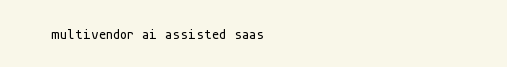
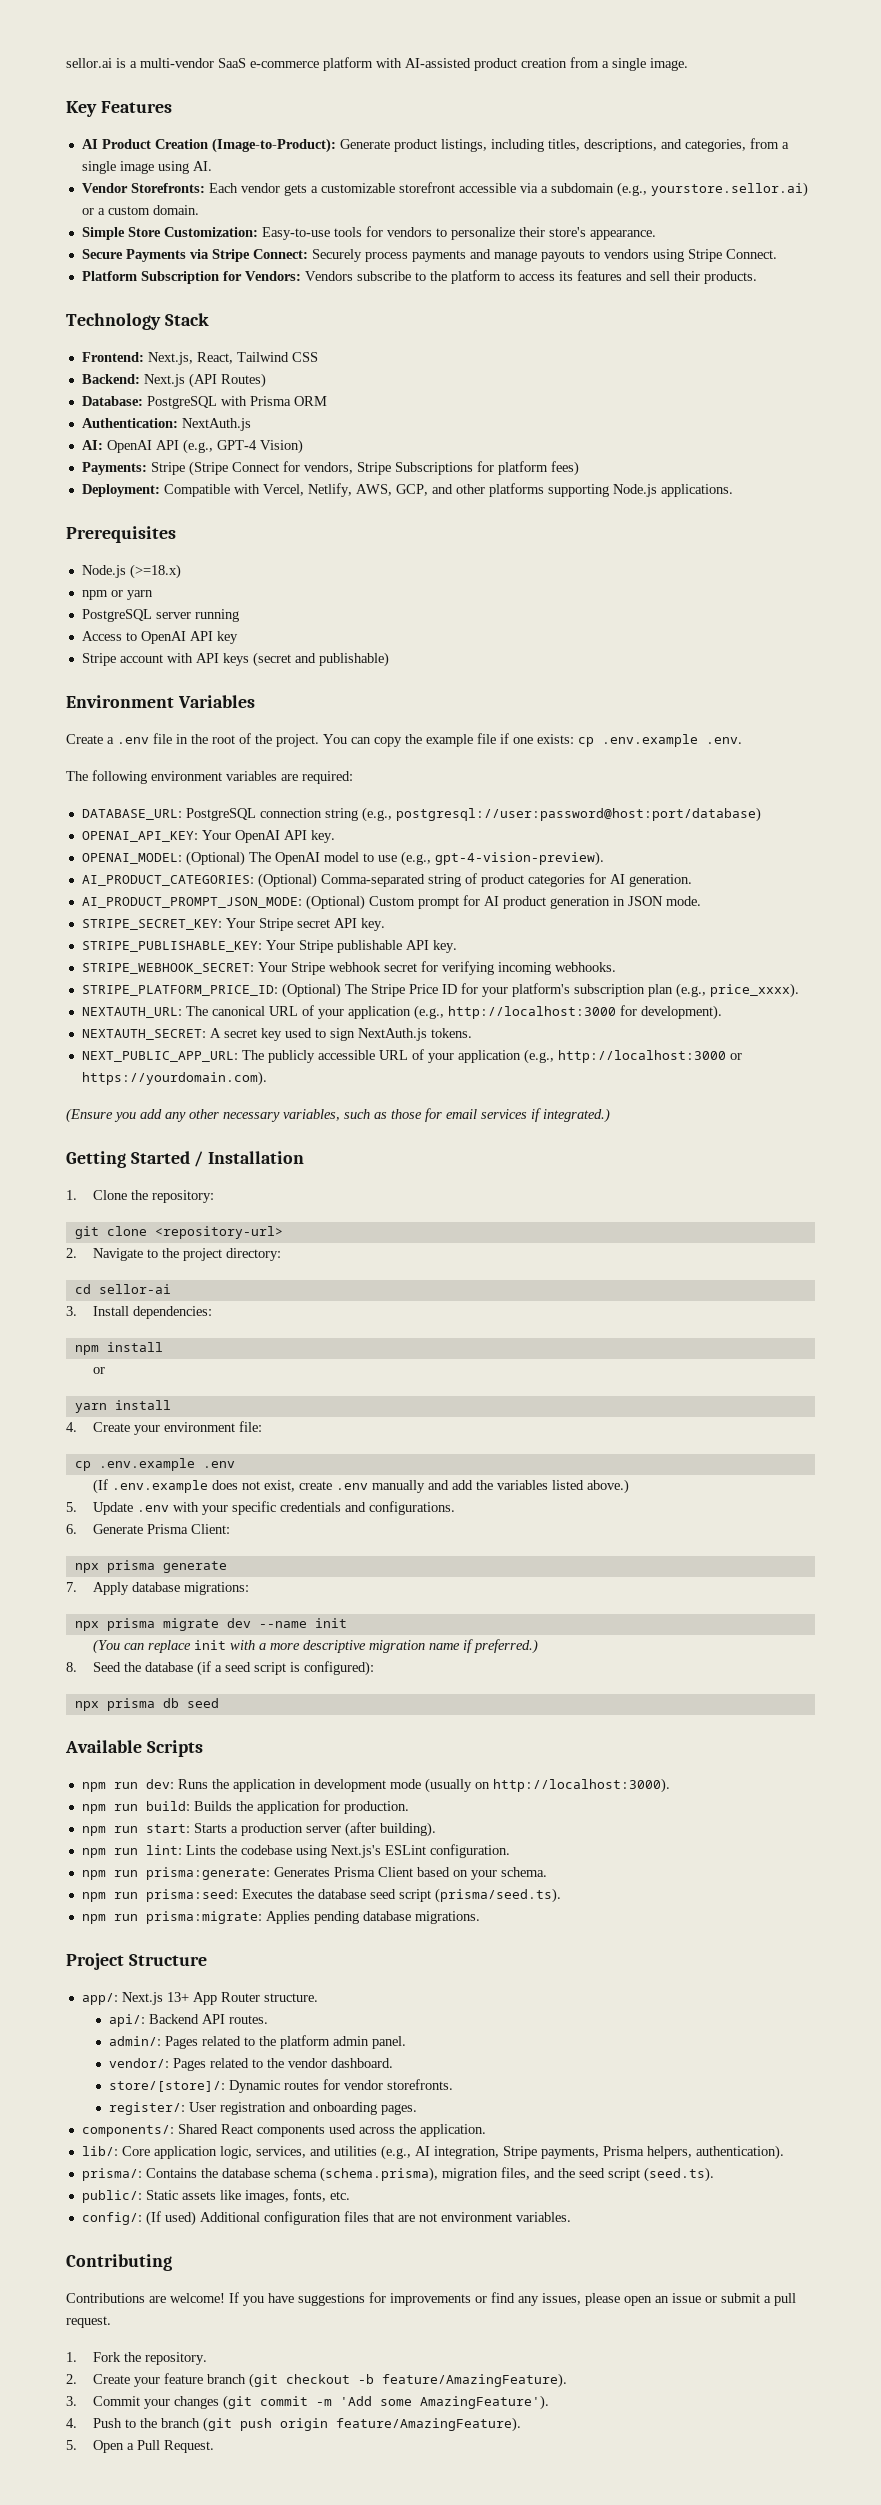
[51,29,264,39] multivendor ai assisted saas -> [66,57,688,71] [66,101,172,117] [81,138,789,153] [81,161,212,174] [81,182,808,197] [81,205,199,215] [81,226,656,240] [81,249,777,262] [81,270,757,284] [66,313,209,330] [81,352,318,365] [81,373,266,388] [81,396,327,409] [81,418,251,431] [81,439,303,454] [81,461,579,476] [81,483,733,497] [66,526,176,543] [81,564,181,579] [81,590,153,600] [81,609,239,622] [81,631,238,644] [81,652,389,667] [66,695,255,708] [66,733,742,747] [66,770,353,784] [81,807,761,822] [81,830,335,843] [81,851,604,866] [81,873,692,888] [81,895,701,910] [81,918,385,931] [81,940,457,953] [81,961,616,975] [81,983,799,998] [81,1005,722,1020] [81,1028,472,1041] [81,1049,742,1064] [81,1071,267,1086] [66,1108,610,1123] [66,1151,305,1168] [66,1190,214,1203] [74,1226,283,1239] [66,1248,281,1261] [74,1284,171,1294] [66,1306,212,1319] [74,1342,163,1355] [92,1367,105,1374] [74,1400,171,1413] [66,1421,262,1435] [74,1458,235,1471] [92,1479,629,1494] [66,1501,455,1515] [66,1524,230,1534] [74,1560,227,1573] [66,1582,249,1595] [74,1618,347,1631] [92,1639,538,1654] [66,1661,374,1676] [74,1698,219,1711] [65,1740,203,1757] [81,1778,670,1793] [81,1800,409,1814] [81,1822,436,1837] [81,1844,510,1858] [81,1867,547,1880] [81,1888,561,1903] [81,1911,480,1924] [66,1953,207,1970] [81,1992,318,2005] [108,2014,268,2027] [108,2035,406,2049] [108,2058,393,2071] [108,2079,453,2093] [108,2102,417,2115] [81,2124,486,2137] [81,2145,784,2160] [81,2167,714,2182] [81,2189,350,2203] [81,2211,571,2226] [66,2254,172,2271] [66,2292,796,2306] [66,2316,111,2328] [66,2352,207,2365] [66,2373,567,2388] [66,2395,549,2410] [66,2417,521,2432] [66,2440,214,2453] sellor.ai is a multi-vendor SaaS e-commerce platform with AI-assisted product creation from a single image. // Key Features // AI Product Creation (Image-to-Product): Generate product listings, including titles, descriptions, and categories, from a single image using AI. // Vendor Storefronts: Each vendor gets a customizable storefront accessible via a subdomain (e.g., yourstore.sellor.ai) or a custom domain. // Simple Store Customization: Easy-to-use tools for vendors to personalize their store's appearance. // Secure Payments via Stripe Connect: Securely process payments and manage payouts to vendors using Stripe Connect. // Platform Subscription for Vendors: Vendors subscribe to the platform to access its features and sell their products. // Technology Stack // Frontend: Next.js, React, Tailwind CSS // Backend: Next.js (API Routes) // Database: PostgreSQL with Prisma ORM // Authentication: NextAuth.js // AI: OpenAI API (e.g., GPT-4 Vision) // Payments: Stripe (Stripe Connect for vendors, Stripe Subscriptions for platform fees) // Deployment: Compatible with Vercel, Netlify, AWS, GCP, and other platforms supporting Node.js applications. // Prerequisites // Node.js (>=18.x) // npm or yarn // PostgreSQL server running // Access to OpenAI API key // Stripe account with API keys (secret and publishable) // Environment Variables // Create a .env file in the root of the project. You can copy the example file if one exists: cp .env.example .env. // The following environment variables are required: // DATABASE_URL: PostgreSQL connection string (e.g., postgresql://user:password@host:port/database) // OPENAI_API_KEY: Your OpenAI API key. // OPENAI_MODEL: (Optional) The OpenAI model to use (e.g., gpt-4-vision-preview). // AI_PRODUCT_CATEGORIES: (Optional) Comma-separated string of product categories for AI generation. // AI_PRODUCT_PROMPT_JSON_MODE: (Optional) Custom prompt for AI product generation in JSON mode. // STRIPE_SECRET_KEY: Your Stripe secret API key. // STRIPE_PUBLISHABLE_KEY: Your Stripe publishable API key. // STRIPE_WEBHOOK_SECRET: Your Stripe webhook secret for verifying incoming webhooks. // STRIPE_PLATFORM_PRICE_ID: (Optional) The Stripe Price ID for your platform's subscription plan (e.g., price_xxxx). // NEXTAUTH_URL: The canonical URL of your application (e.g., http://localhost:3000 for development). // NEXTAUTH_SECRET: A secret key used to sign NextAuth.js tokens. // NEXT_PUBLIC_APP_URL: The publicly accessible URL of your application (e.g., http://localhost:3000 or https://yourdomain.com). // (Ensure you add any other necessary variables, such as those for email services if integrated.) // Getting Started / Installation // 1. Clone the repository: // git clone <repository-url> // 2. Navigate to the project directory: // cd sellor-ai // 3. Install dependencies: // npm install // or // yarn install // 4. Create your environment file: // cp .env.example .env // (If .env.example does not exist, create .env manually and add the variables listed above.) // 5. Update .env with your specific credentials and configurations. // 6. Generate Prisma Client: // npx prisma generate // 7. Apply database migrations: // npx prisma migrate dev --name init // (You can replace init with a more descriptive migration name if preferred.) // 8. Seed the database (if a seed script is configured): // npx prisma db seed // Available Scripts // npm run dev: Runs the application in development mode (usually on http://localhost:3000). // npm run build: Builds the application for production. // npm run start: Starts a production server (after building). // npm run lint: Lints the codebase using Next.js's ESLint configuration. // npm run prisma:generate: Generates Prisma Client based on your schema. // npm run prisma:seed: Executes the database seed script (prisma/seed.ts). // npm run prisma:migrate: Applies pending database migrations. // Project Structure // app/: Next.js 13+ App Router structure. // api/: Backend API routes. // admin/: Pages related to the platform admin panel. // vendor/: Pages related to the vendor dashboard. // store/[store]/: Dynamic routes for vendor storefronts. // register/: User registration and onboarding pages. // components/: Shared React components used across the application. // lib/: Core application logic, services, and utilities (e.g., AI integration, Stripe payments, Prisma helpers, authentication). // prisma/: Contains the database schema (schema.prisma), migration files, and the seed script (seed.ts). // public/: Static assets like images, fonts, etc. // config/: (If used) Additional configuration files that are not environment variables. // Contributing // Contributions are welcome! If you have suggestions for improvements or find any issues, please open an issue or submit a pull request. // 1. Fork the repository. // 2. Create your feature branch (git checkout -b feature/AmazingFeature). // 3. Commit your changes (git commit -m 'Add some AmazingFeature'). // 4. Push to the branch (git push origin feature/AmazingFeature). // 5. Open a Pull Request.

